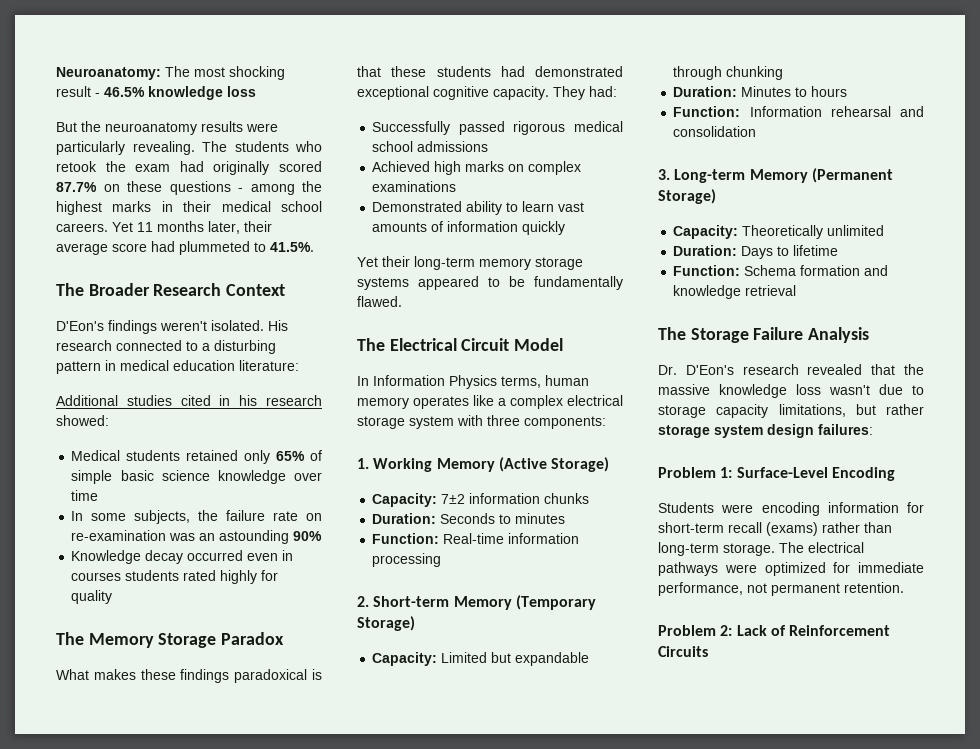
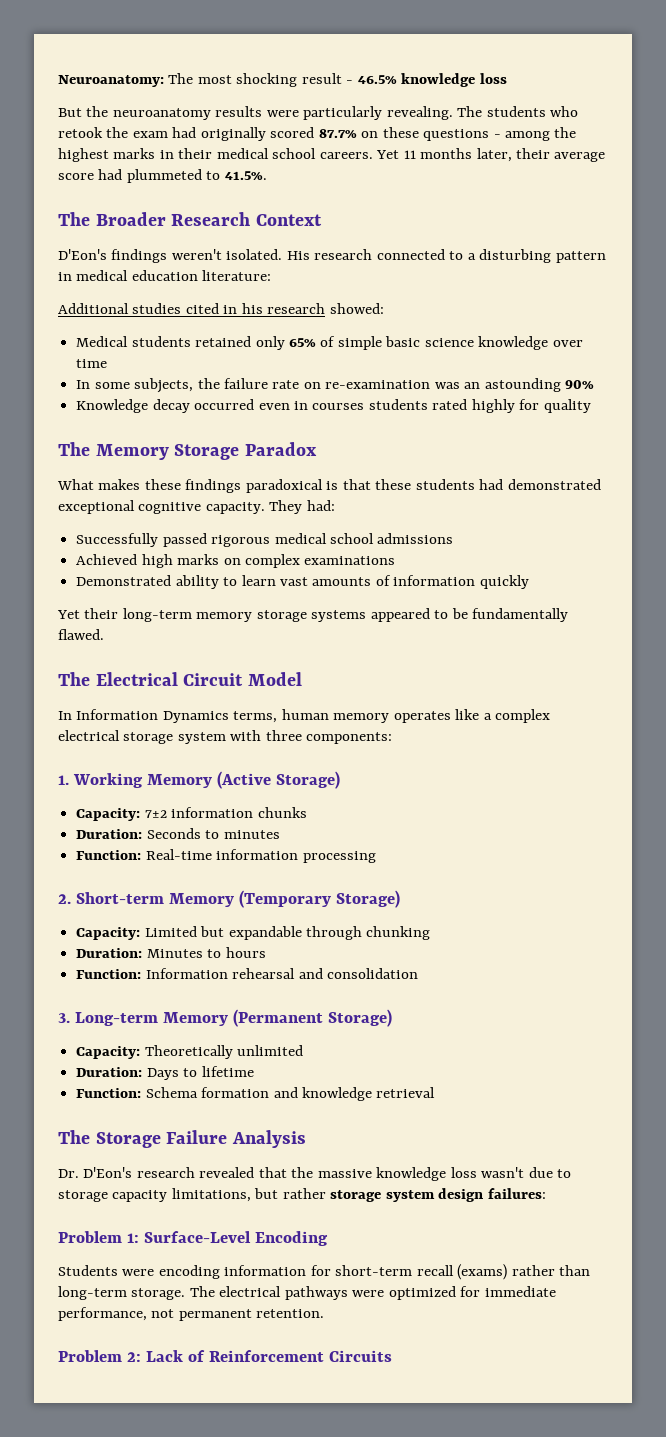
[449,375,497,389] Physics -> [162,711,229,723] Dynamics

